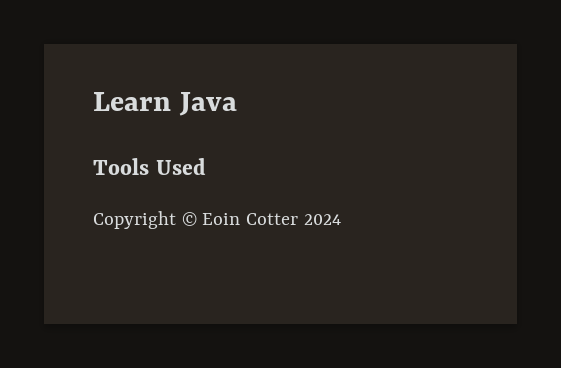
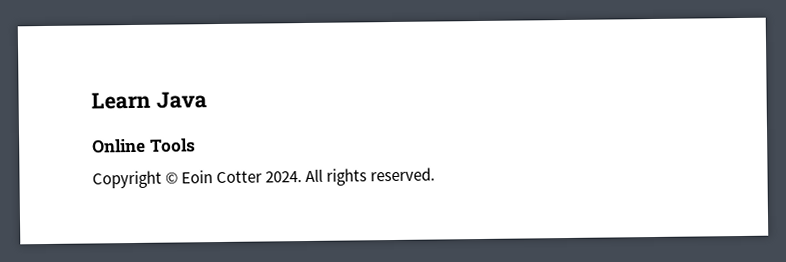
(237, 104) none -> [92,138,146,154] Online
[155,158,206,175] Used -> (196, 145) none
[303,214,341,225] 2024 -> [265,167,436,186] 2024. All rights reserved.

